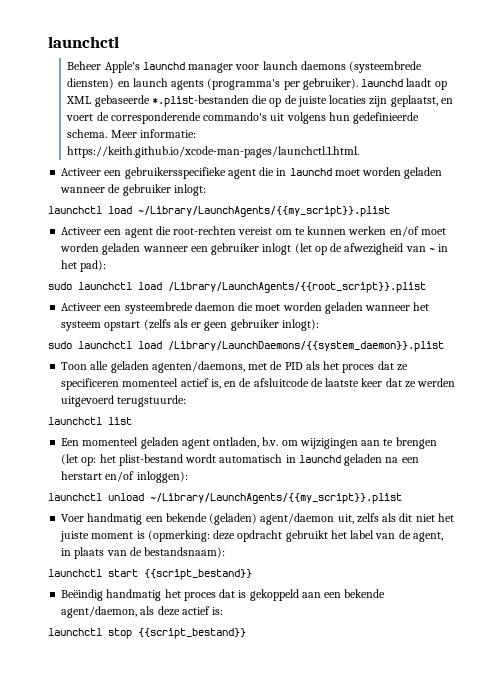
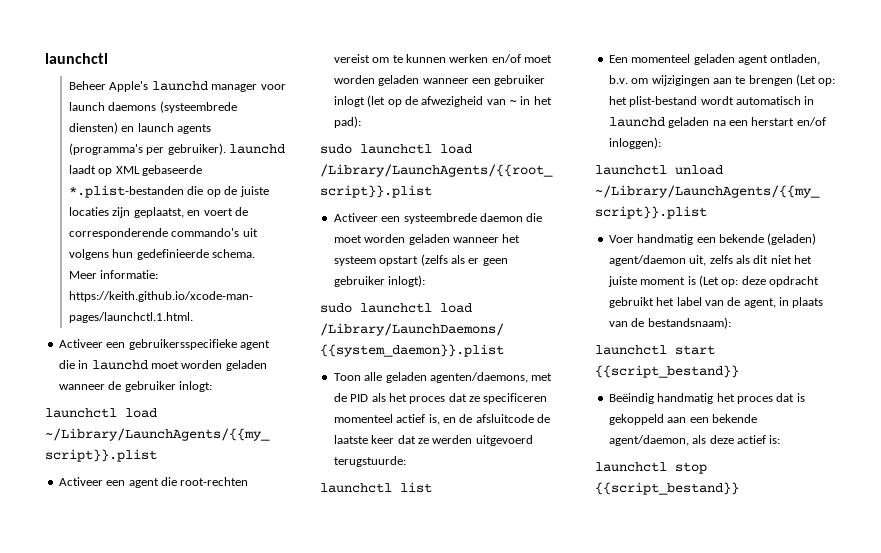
[61,454,79,465] (let -> [796,74,816,86] (Let
[147,530,210,542] (opmerking: -> [698,275,739,287] (Let op:

